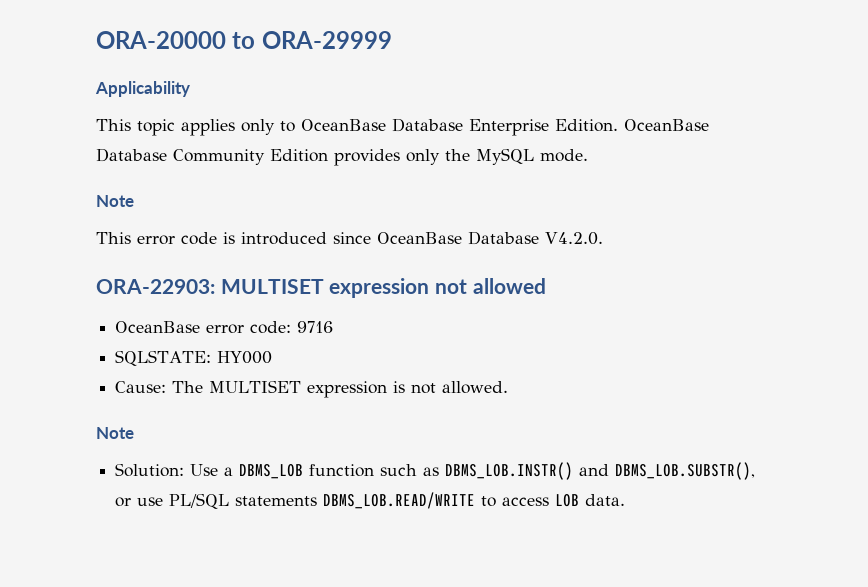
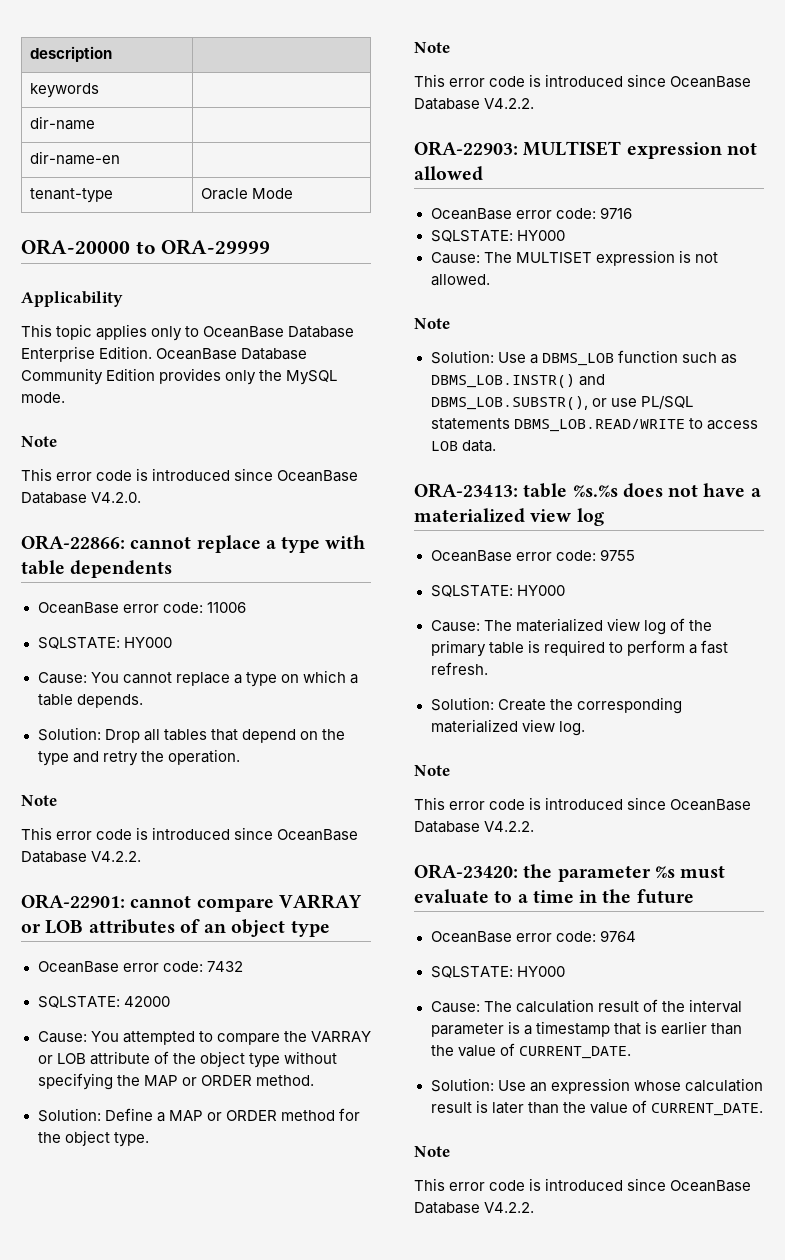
(96, 40) none -> [29,46,112,62] [29,83,99,98] [29,116,95,130] [29,151,120,165] [29,188,113,203] [200,188,293,200] description | // keywords | // dir-name | // dir-name-en | // tenant-type | Oracle Mode //
(603, 238) none -> [21,535,366,553] [21,560,173,578] [37,602,246,614] [37,637,172,649] [37,670,358,687] [37,694,143,708] [37,727,345,743] [37,749,240,766] [21,795,57,806] [21,827,359,841] [21,851,142,863] [21,894,362,912] [21,919,330,937] [37,961,243,973] [37,996,170,1008] [37,1031,371,1045] [37,1051,337,1068] [37,1073,314,1090] [37,1108,360,1122] [37,1130,149,1147] [414,42,450,53] [414,74,752,88] [414,98,535,110] // ORA-22866: cannot replace a type with table dependents // OceanBase error code: 11006 // SQLSTATE: HY000 // Cause: You cannot replace a type on which a table depends. // Solution: Drop all tables that depend on the type and retry the operation. // Note // This error code is introduced since OceanBase Database V4.2.2. // ORA-22901: cannot compare VARRAY or LOB attributes of an object type // OceanBase error code: 7432 // SQLSTATE: 42000 // Cause: You attempted to compare the VARRAY or LOB attribute of the object type without specifying the MAP or ORDER method. // Solution: Define a MAP or ORDER method for the object type. // Note // This error code is introduced since OceanBase Database V4.2.2.
(626, 500) none -> [414,483,761,498] [414,508,604,526] [430,549,635,562] [430,585,565,597] [430,618,712,635] [430,640,728,657] [430,662,488,675] [430,697,682,714] [430,719,585,736] [414,765,450,776] [414,797,752,811] [414,821,535,833] [414,864,726,882] [414,889,694,904] [430,930,636,943] [430,966,565,978] [430,999,742,1013] [430,1021,742,1037] [430,1043,631,1059] [430,1078,763,1094] [430,1100,763,1116] [414,1146,450,1157] [414,1178,752,1192] [414,1202,535,1214] // ORA-23413: table %s.%s does not have a materialized view log // OceanBase error code: 9755 // SQLSTATE: HY000 // Cause: The materialized view log of the primary table is required to perform a fast refresh. // Solution: Create the corresponding materialized view log. // Note // This error code is introduced since OceanBase Database V4.2.2. // ORA-23420: the parameter %s must evaluate to a time in the future // OceanBase error code: 9764 // SQLSTATE: HY000 // Cause: The calculation result of the interval parameter is a timestamp that is earlier than the value of CURRENT_DATE. // Solution: Use an expression whose calculation result is later than the value of CURRENT_DATE. // Note // This error code is introduced since OceanBase Database V4.2.2.

